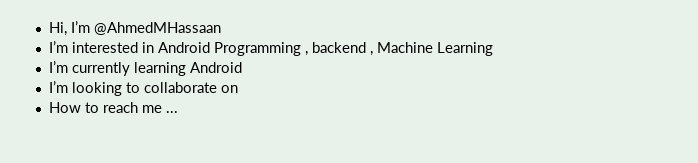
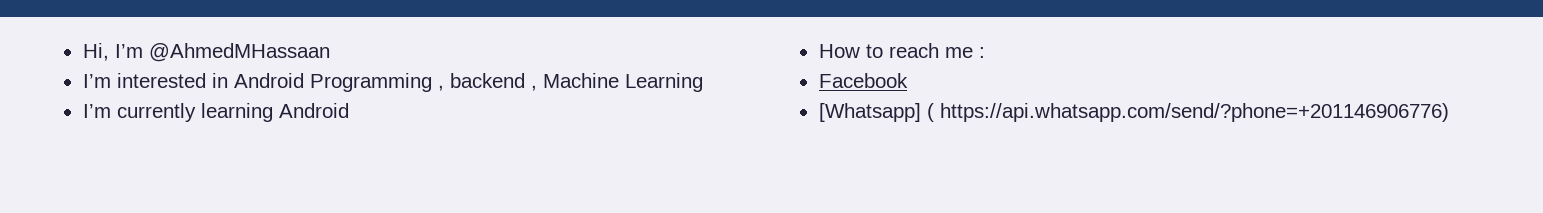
[48,81,238,96] // I’m looking to collaborate on -> (349, 110) none
[165,111,178,113] ... -> [978,47,985,58] [818,73,908,88] [818,103,1449,122] : // Facebook // [Whatsapp] ( https://api.whatsapp.com/send/?phone=+201146906776)

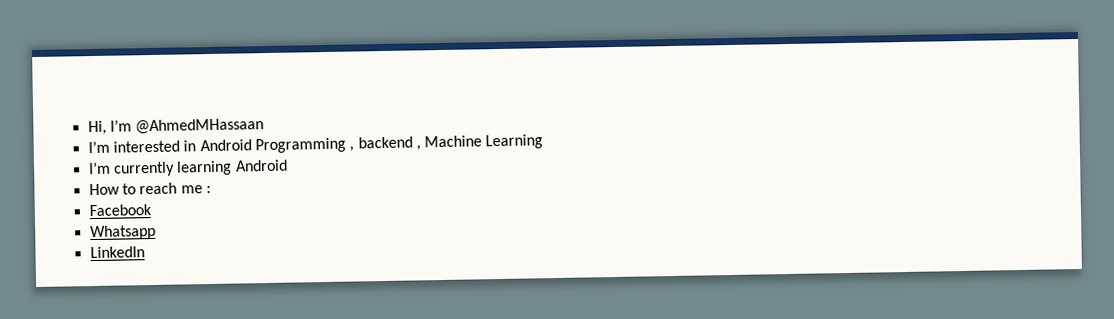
[818,103,1449,122] [Whatsapp] ( https://api.whatsapp.com/send/?phone=+201146906776) -> [89,224,156,241] [89,246,145,259] Whatsapp // LinkedIn

